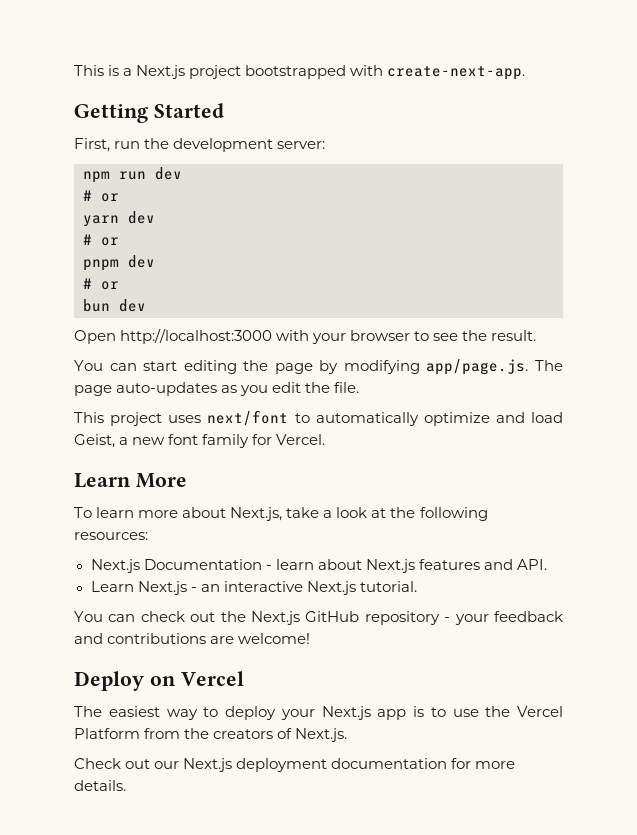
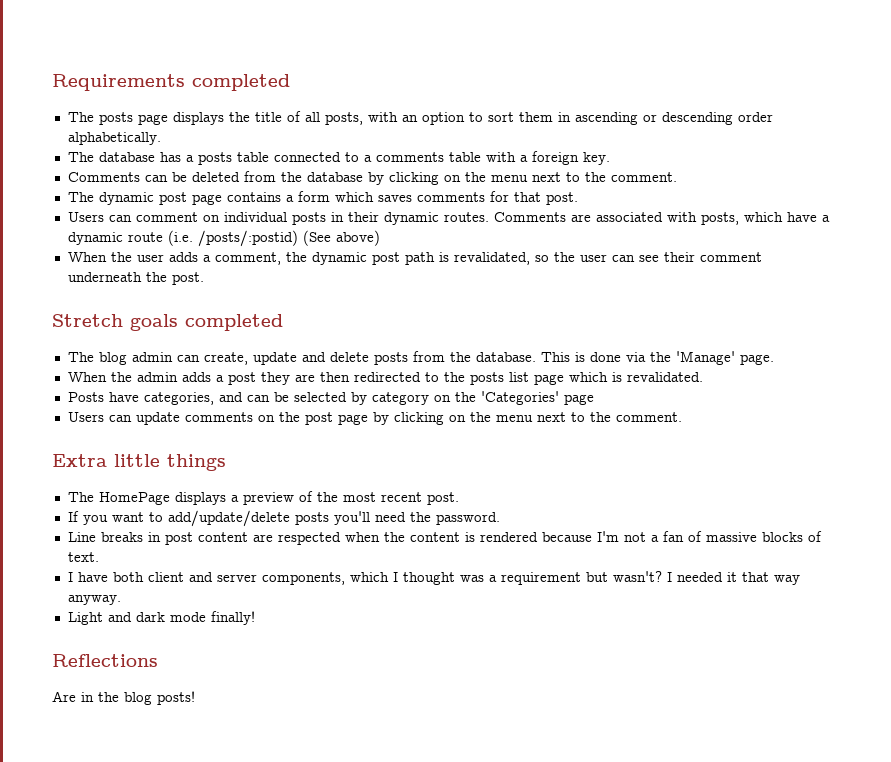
[74,65,526,80] [74,103,224,123] [74,138,326,152] [83,167,182,183] [83,190,119,202] [83,211,155,227] [83,234,119,246] [83,255,155,271] [83,278,119,290] [83,299,146,312] [74,328,537,344] [74,359,563,375] [74,382,360,396] [74,410,563,426] [74,434,326,448] [74,473,187,488] [74,507,488,521] [74,532,148,540] [90,559,547,573] [90,581,417,595] [74,611,563,625] [74,633,311,644] [74,671,244,691] [74,706,563,720] [74,728,348,742] [74,758,516,772] [74,780,126,791] This is a Next.js project bootstrapped with create-next-app. // Getting Started // First, run the development server: // npm run dev // # or // yarn dev // # or // pnpm dev // # or // bun dev // Open http://localhost:3000 with your browser to see the result. // You can start editing the page by modifying app/page.js. The page auto-updates as you edit the file. // This project uses next/font to automatically optimize and load Geist, a new font family for Vercel. // Learn More // To learn more about Next.js, take a look at the following resources: // Next.js Documentation - learn about Next.js features and API. // Learn Next.js - an interactive Next.js tutorial. // You can check out the Next.js GitHub repository - your feedback and contributions are welcome! // Deploy on Vercel // The easiest way to deploy your Next.js app is to use the Vercel Platform from the creators of Next.js. // Check out our Next.js deployment documentation for more details. -> [52,74,290,91] [67,111,773,125] [67,132,161,145] [67,151,610,165] [67,171,677,185] [67,191,578,205] [67,212,830,225] [67,230,380,247] [67,252,762,265] [67,272,204,285] [52,314,283,331] [67,351,774,365] [67,372,703,385] [67,391,594,405] [67,412,682,425] [52,454,226,471] [67,491,459,505] [67,510,500,527] [67,531,822,545] [67,552,99,562] [67,571,800,585] [67,595,121,605] [67,611,255,625] [52,654,158,667] [52,691,195,705] Requirements completed // The posts page displays the title of all posts, with an option to sort them in ascending or descending order alphabetically. // The database has a posts table connected to a comments table with a foreign key. // Comments can be deleted from the database by clicking on the menu next to the comment. // The dynamic post page contains a form which saves comments for that post. // Users can comment on individual posts in their dynamic routes. Comments are associated with posts, which have a dynamic route (i.e. /posts/:postid) (See above) // When the user adds a comment, the dynamic post path is revalidated, so the user can see their comment underneath the post. // Stretch goals completed // The blog admin can create, update and delete posts from the database. This is done via the 'Manage' page. // When the admin adds a post they are then redirected to the posts list page which is revalidated. // Posts have categories, and can be selected by category on the 'Categories' page // Users can update comments on the post page by clicking on the menu next to the comment. // Extra little things // The HomePage displays a preview of the most recent post. // If you want to add/update/delete posts you'll need the password. // Line breaks in post content are respected when the content is rendered because I'm not a fan of massive blocks of text. // I have both client and server components, which I thought was a requirement but wasn't? I needed it that way anyway. // Light and dark mode finally! // Reflections // Are in the blog posts!

